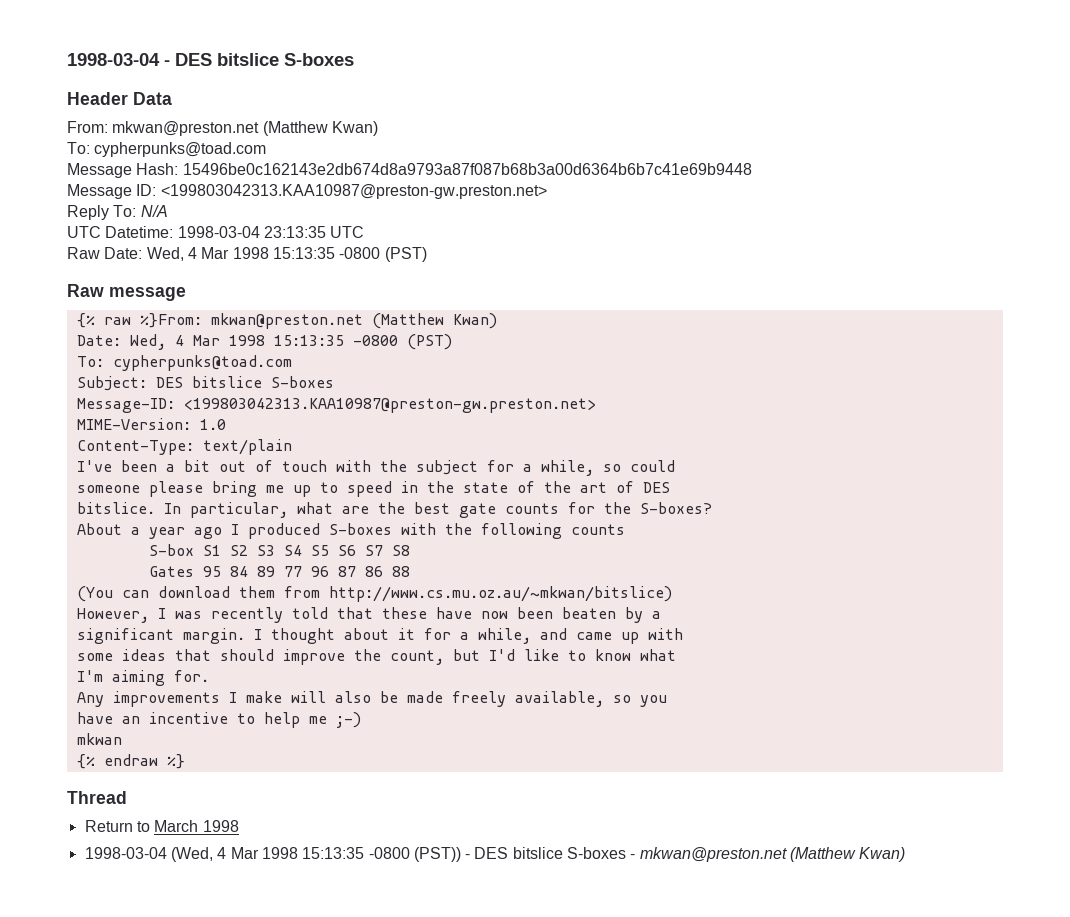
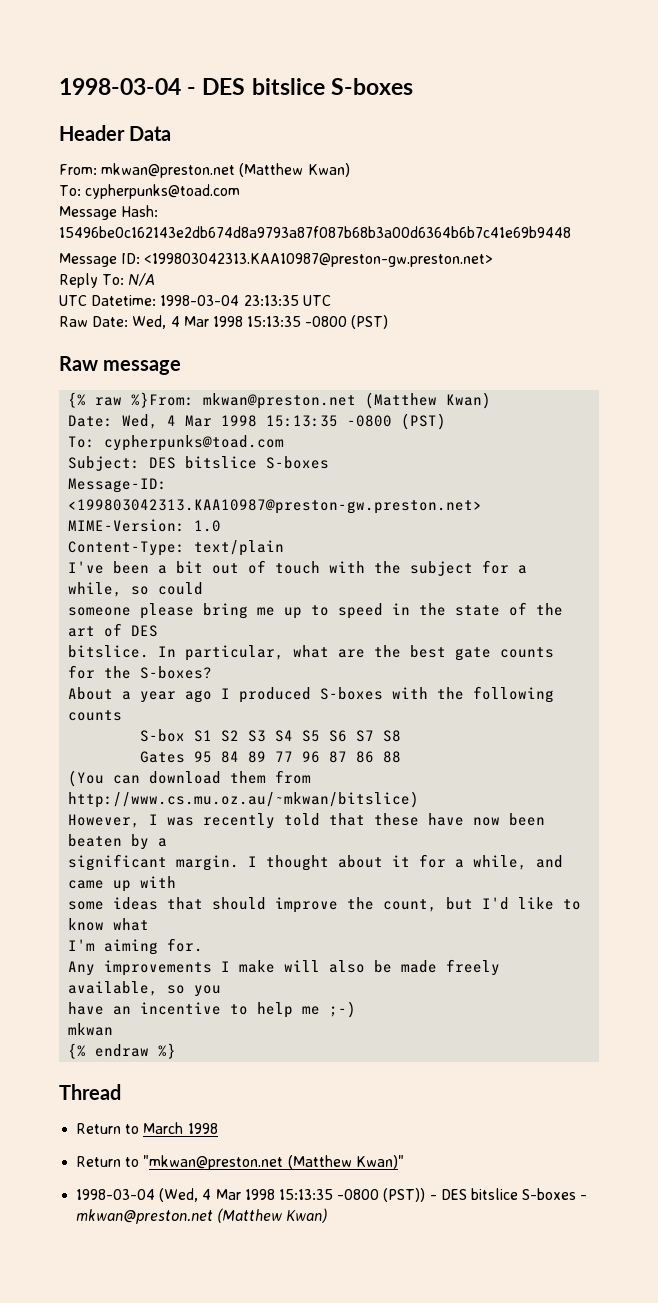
(239, 826) none -> [76,1155,404,1170] // Return to "mkwan@preston.net (Matthew Kwan)"

